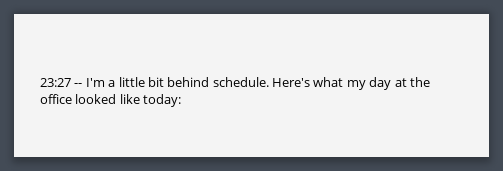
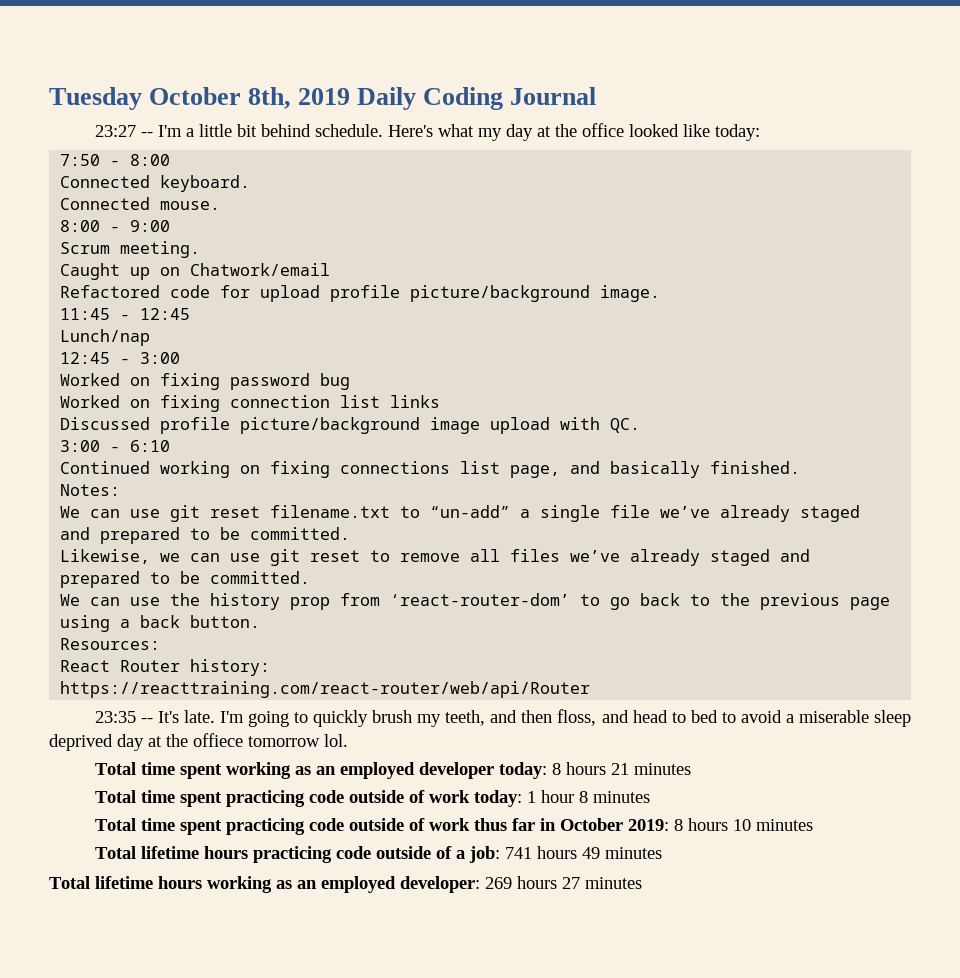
(40, 82) none -> [49,87,597,110] Tuesday October 8th, 2019 Daily Coding Journal //
(182, 100) none -> [60,154,171,166] [60,175,251,192] [60,197,221,210] [60,220,171,232] [60,241,201,258] [60,263,331,280] [60,285,661,302] [60,308,191,320] [60,329,151,346] [60,352,181,364] [60,373,351,390] [60,395,441,412] [60,417,641,434] [60,440,171,452] [60,461,801,478] [60,484,121,496] [60,505,861,522] [60,527,351,544] [60,549,811,566] [60,571,311,588] [60,593,891,610] [60,615,261,632] [60,638,161,650] [60,659,271,676] [60,681,591,698] [94,709,911,727] [49,733,348,751] [94,762,691,779] [94,790,650,807] [94,818,813,835] [94,846,662,863] [49,876,642,893] // 7:50 - 8:00 // Connected keyboard. // Connected mouse. // 8:00 - 9:00 // Scrum meeting. // Caught up on Chatwork/email // Refactored code for upload profile picture/background image. // 11:45 - 12:45 // Lunch/nap // 12:45 - 3:00 // Worked on fixing password bug // Worked on fixing connection list links // Discussed profile picture/background image upload with QC. // 3:00 - 6:10 // Continued working on fixing connections list page, and basically finished. // Notes: // We can use git reset filename.txt to “un-add” a single file we’ve already staged and prepared to be committed. // Likewise, we can use git reset to remove all files we’ve already staged and prepared to be committed. // We can use the history prop from ‘react-router-dom’ to go back to the previous page using a back button. // Resources: // React Router history: // https://reacttraining.com/react-router/web/api/Router // 23:35 -- It's late. I'm going to quickly brush my teeth, and then floss, and head to bed to avoid a miserable sleep deprived day at the offiece tomorrow lol. // Total time spent working as an employed developer today: 8 hours 21 minutes // Total time spent practicing code outside of work today: 1 hour 8 minutes // Total time spent practicing code outside of work thus far in October 2019: 8 hours 10 minutes // Total lifetime hours practicing code outside of a job: 741 hours 49 minutes // Total lifetime hours working as an employed developer: 269 hours 27 minutes

